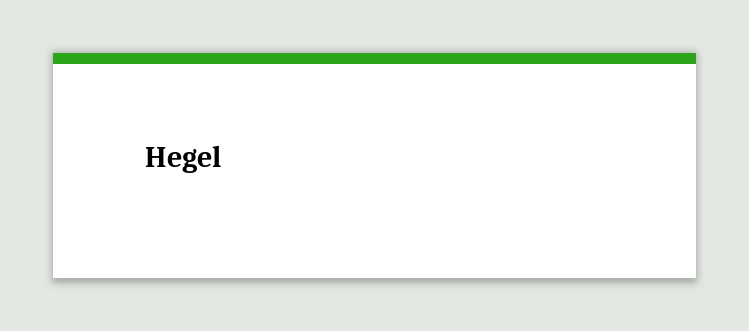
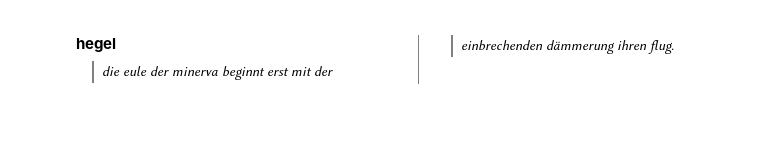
[145,145,221,173] Hegel -> [76,38,116,52] [101,66,333,80] [460,40,674,54] hegel // die eule der minerva beginnt erst mit der einbrechenden dämmerung ihren flug.

